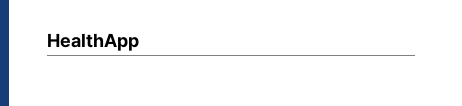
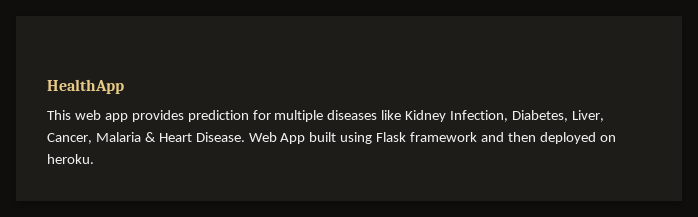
(139, 42) none -> [47,110,604,122] [47,132,616,144] [47,154,94,164] // This web app provides prediction for multiple diseases like Kidney Infection, Diabetes, Liver, Cancer, Malaria & Heart Disease. Web App built using Flask framework and then deployed on heroku.

